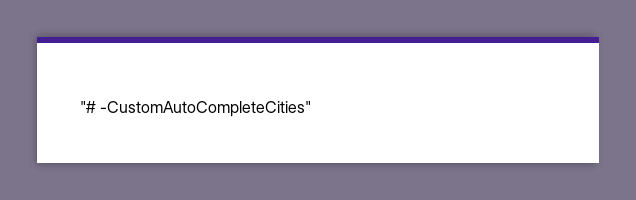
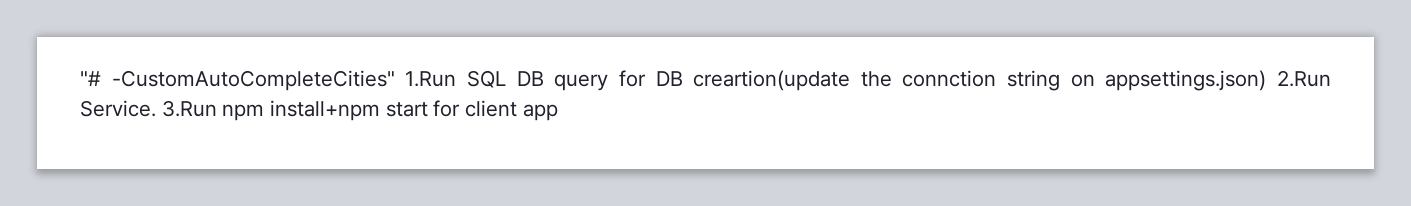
(312, 109) none -> [405,70,1331,91] [80,100,558,121] 1.Run SQL DB query for DB creartion(update the connction string on appsettings.json) 2.Run Service. 3.Run npm install+npm start for client app

